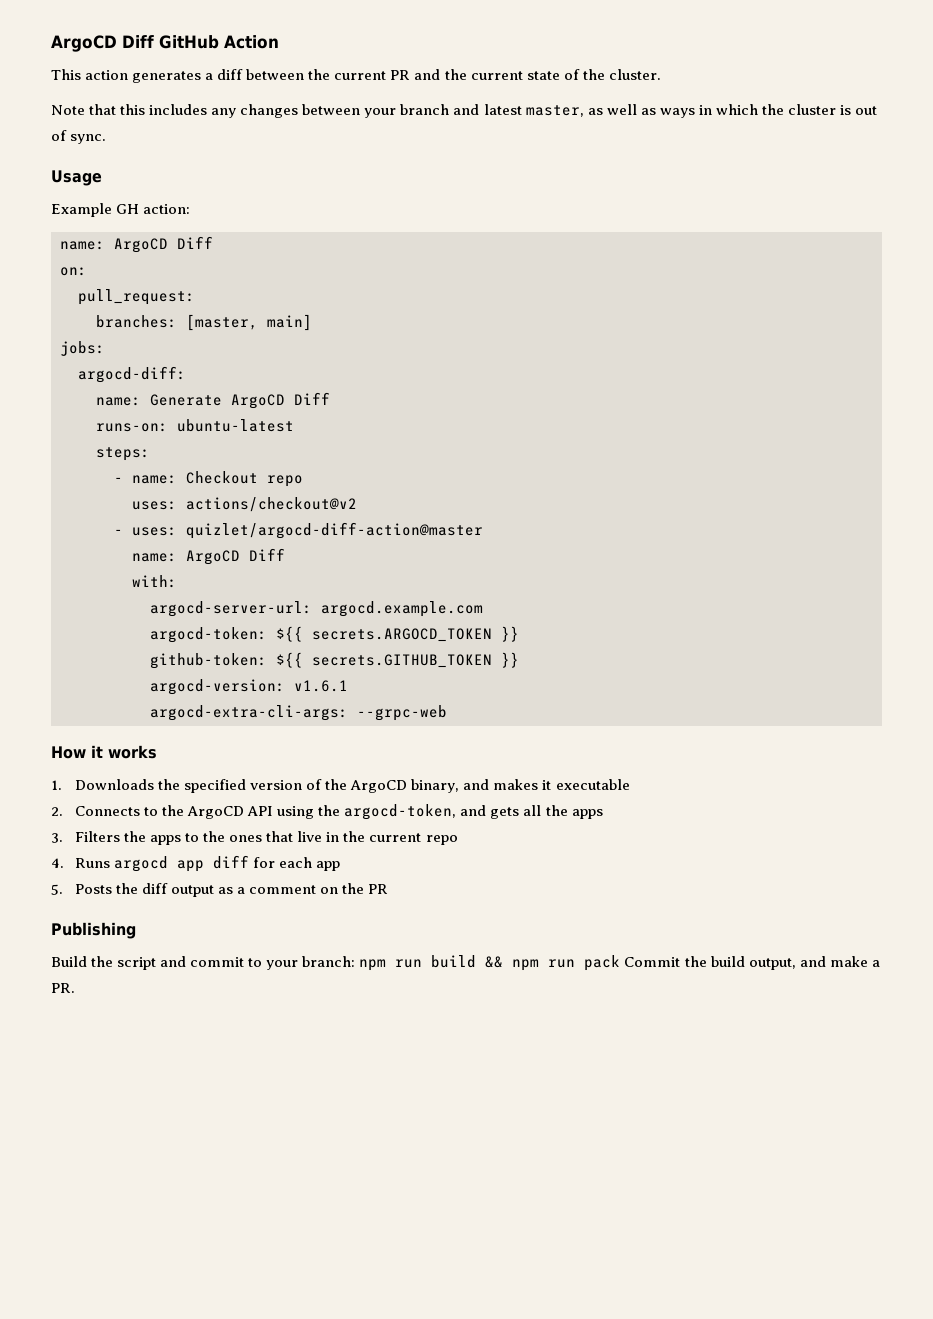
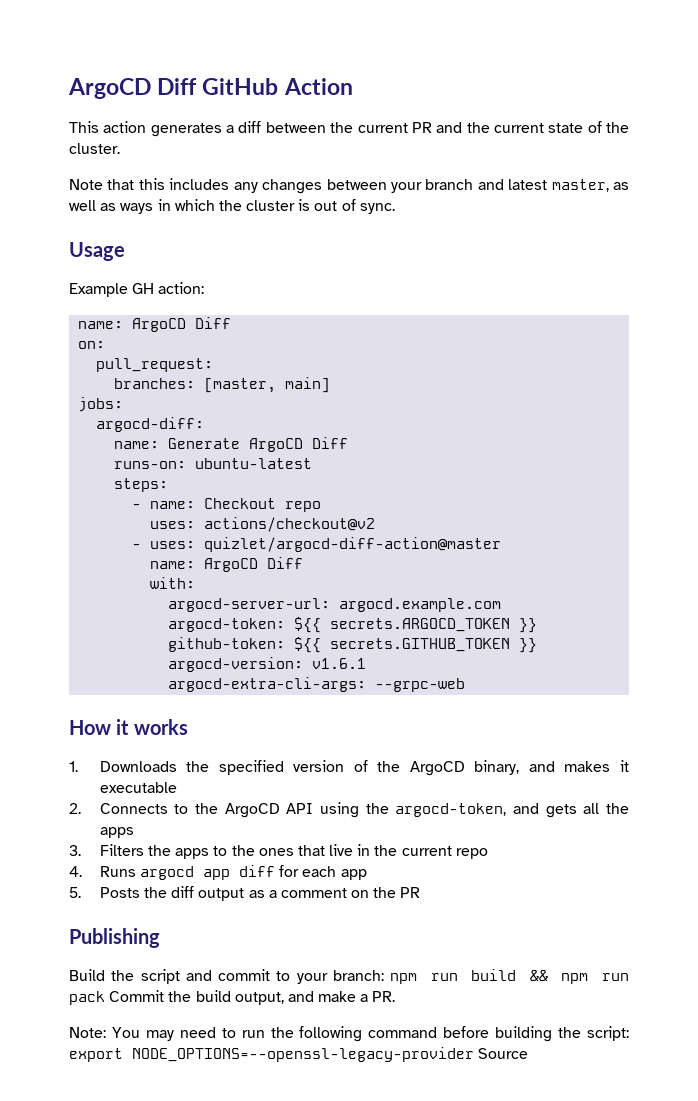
(75, 988) none -> [69,1026,629,1042] [69,1047,529,1062] // Note: You may need to run the following command before building the script: export NODE_OPTIONS=--openssl-legacy-provider Source

